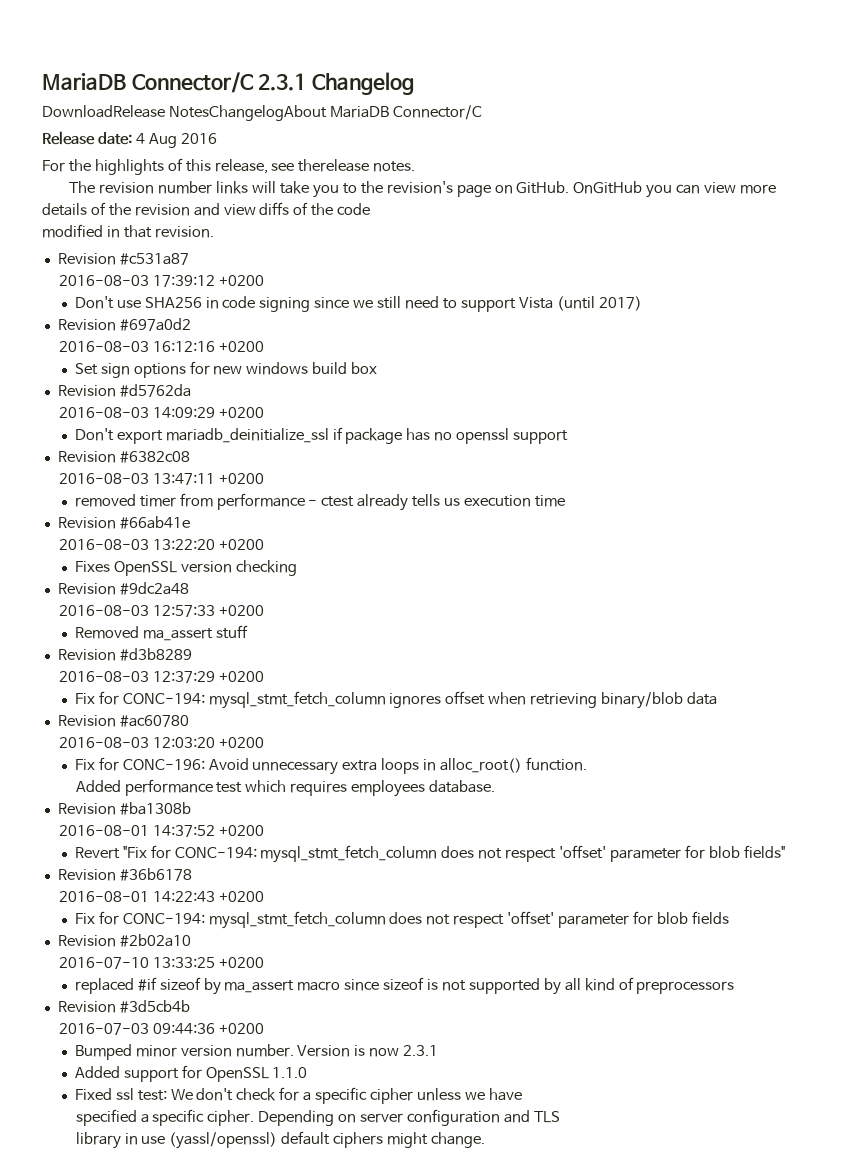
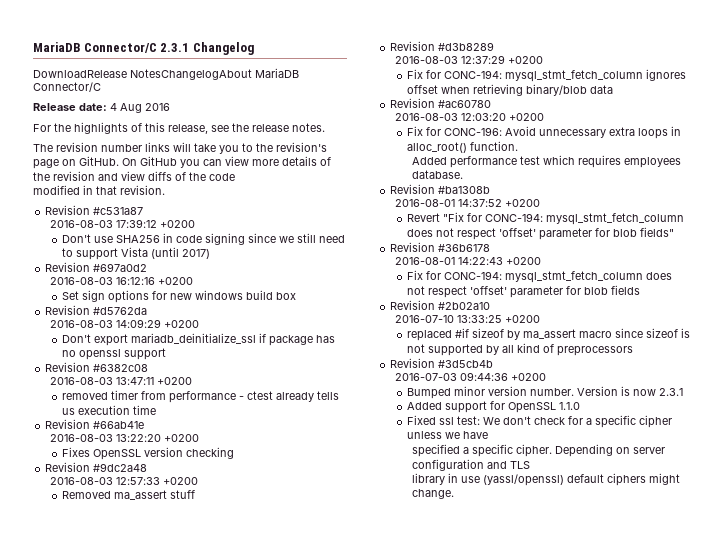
[298,159,370,172] therelease -> [232,123,289,132] the release
[573,181,643,194] OnGitHub -> [122,156,177,166] On GitHub

